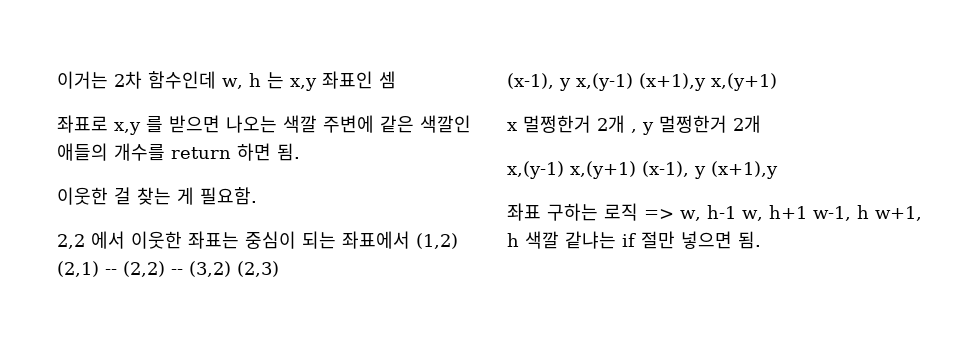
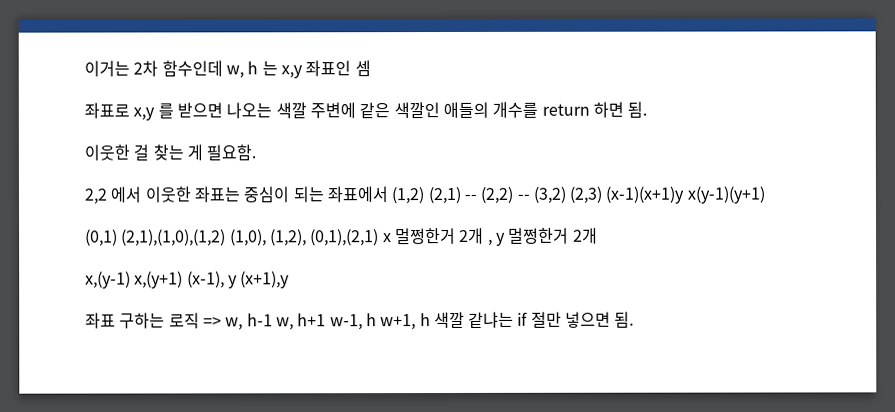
[507,73,777,91] // (x-1), y x,(y-1) (x+1),y x,(y+1) // -> [605,186,765,204] [85,229,380,247] (x-1)(x+1)y x(y-1)(y+1) // (0,1) (2,1),(1,0),(1,2) (1,0), (1,2), (0,1),(2,1)

